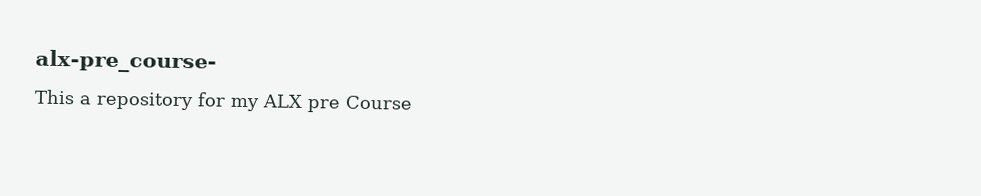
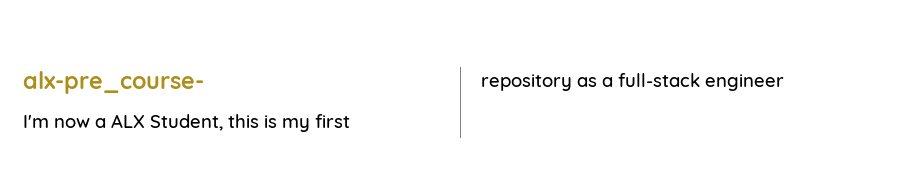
[34,89,413,113] This a repository for my ALX pre Course -> [23,114,350,132] [481,73,784,91] I'm now a ALX Student, this is my first repository as a full-stack engineer

